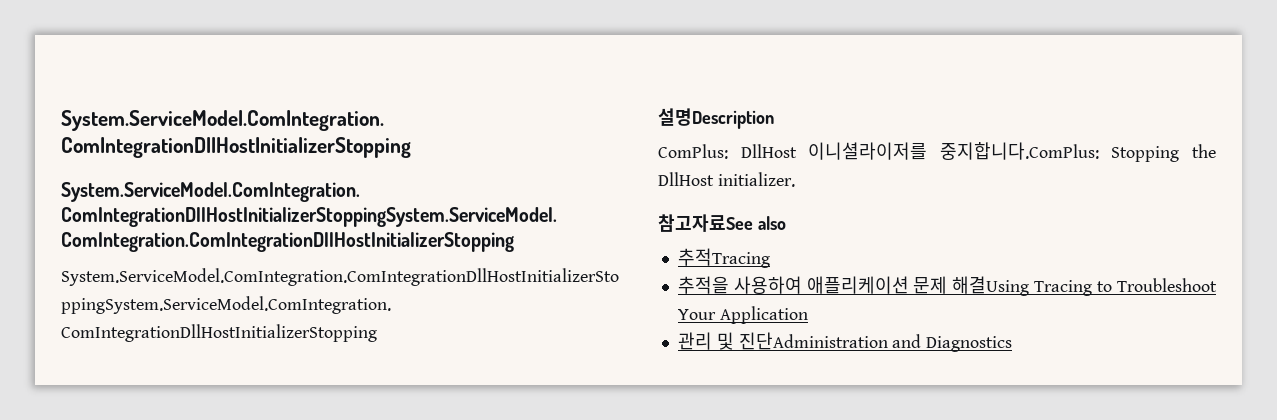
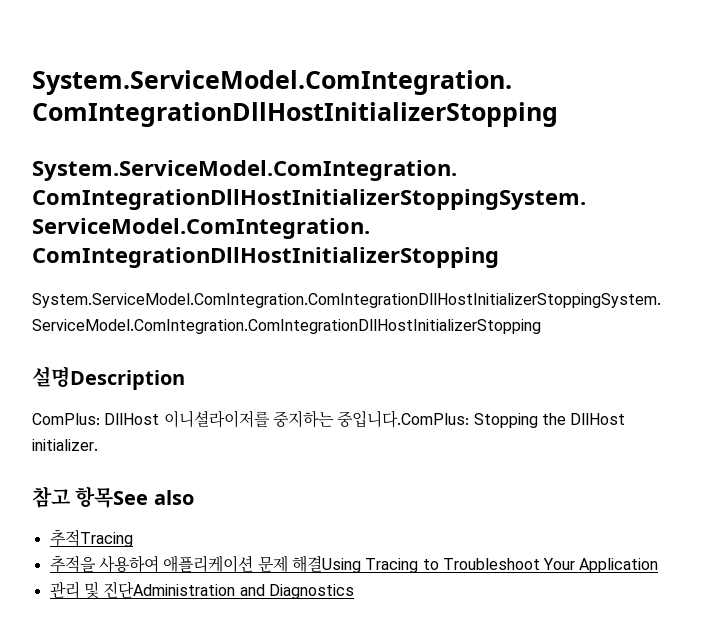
[939,142,1099,160] 중지합니다.ComPlus: -> [272,410,470,428] 중지하는 중입니다.ComPlus:
[658,214,753,232] 참고자료See -> [32,486,149,508] 참고 항목See

